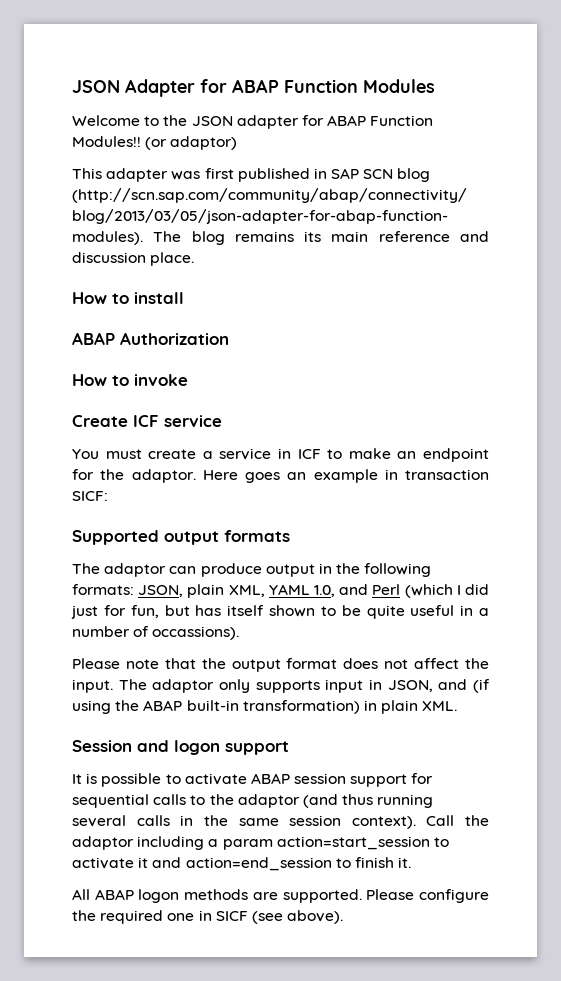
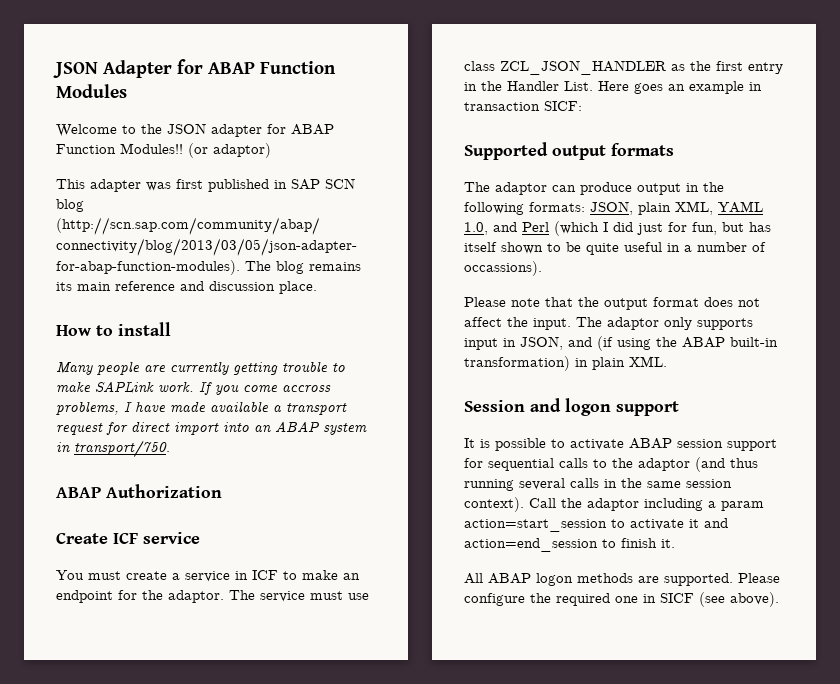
(184, 298) none -> [56,361,345,375] [56,381,331,395] [56,401,347,415] [56,421,367,435] [56,440,170,458] // Many people are currently getting trouble to make SAPLink work. If you come accross problems, I have made available a transport request for direct import into an ABAP system in transport/750.
[72,374,188,386] // How to invoke -> (222, 491) none
(196, 476) none -> [229,590,369,602] [464,60,783,75] [464,81,593,91] The service must use class ZCL_JSON_HANDLER as the first entry in the Handler List.

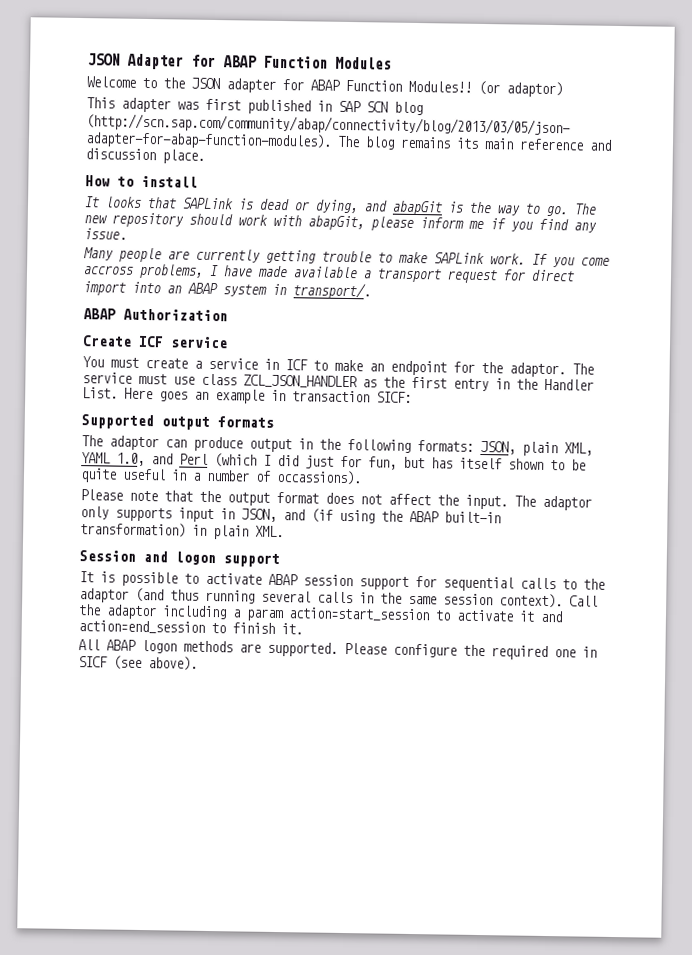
(171, 329) none -> [84,196,597,217] [84,212,597,233] [84,228,127,240] // It looks that SAPLink is dead or dying, and abapGit is the way to go. The new repository should work with abapGit, please inform me if you find any issue.
[74,440,170,458] transport/750. -> [293,282,371,300] transport/.

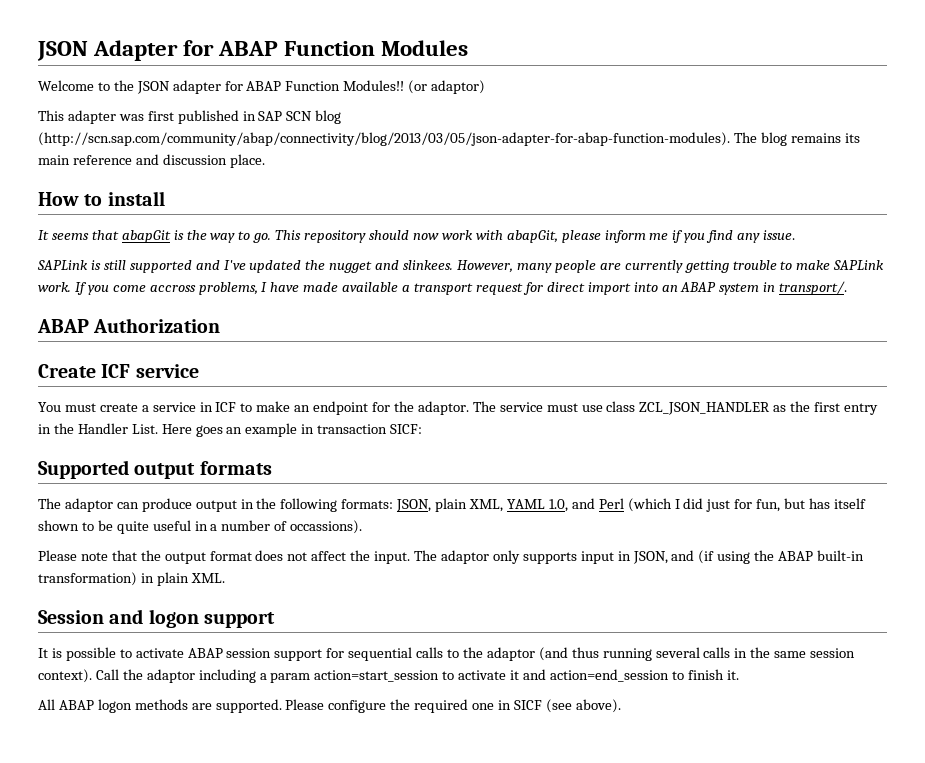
[105,196,388,214] looks that SAPLink is dead or dying, and -> [51,230,119,240] seems that
[574,203,597,215] [84,215,107,224] The new -> [275,230,302,240] This
(233, 219) none -> [412,233,439,240] now
[83,247,114,261] Many -> [37,260,552,273] SAPLink is still supported and I've updated the nugget and slinkees. However, many

